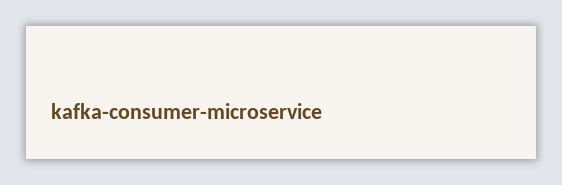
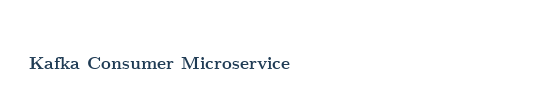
[51,103,322,119] kafka-consumer-microservice -> [29,56,290,70] Kafka Consumer Microservice

